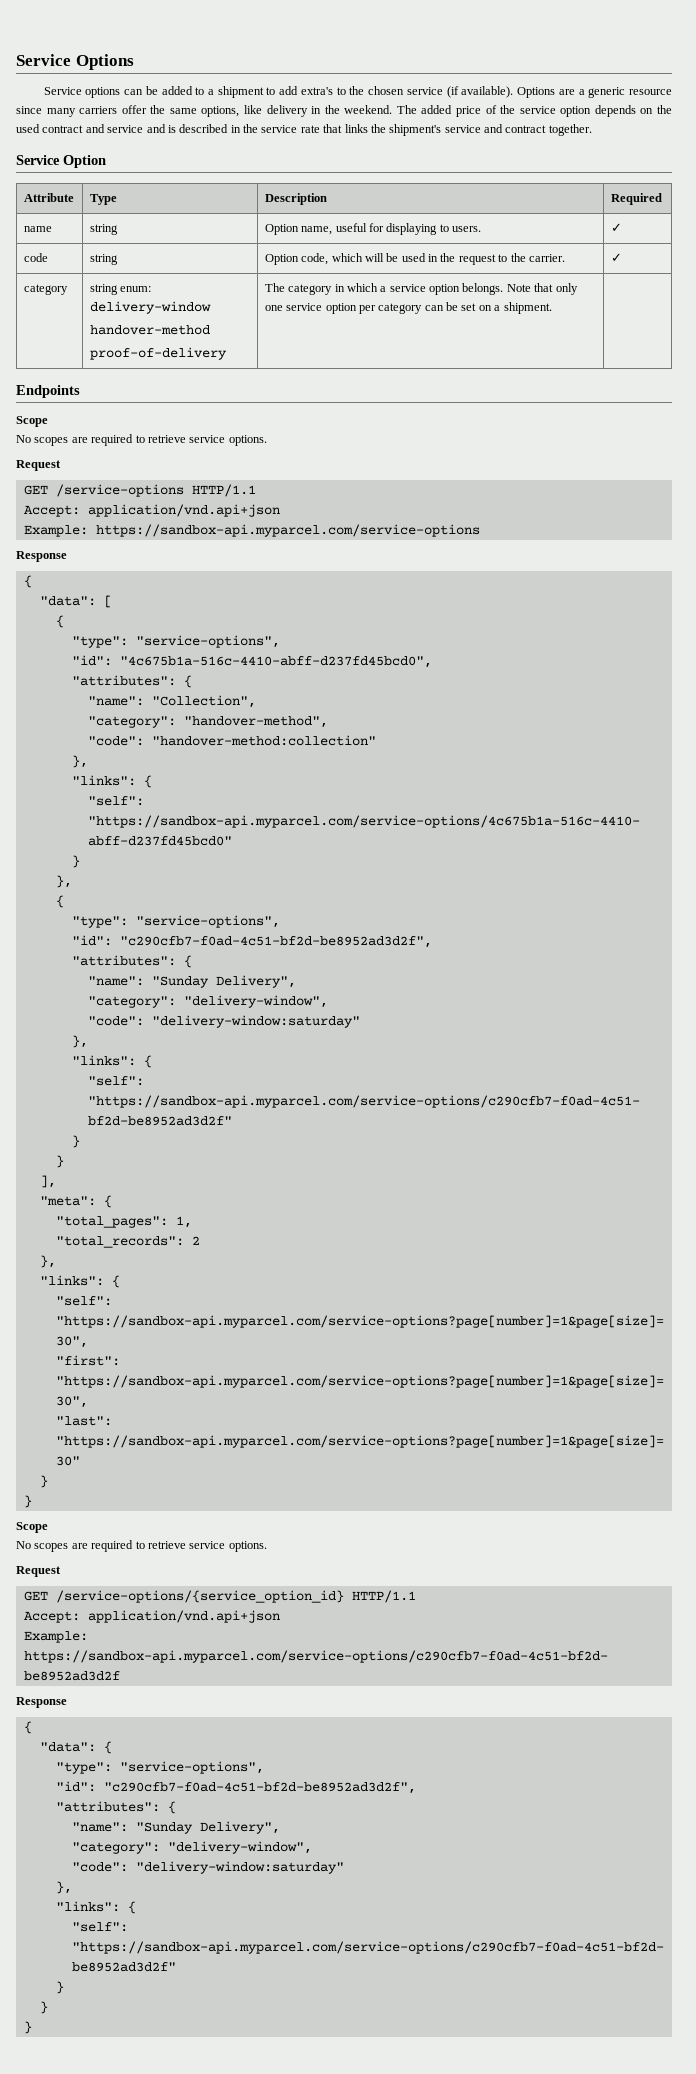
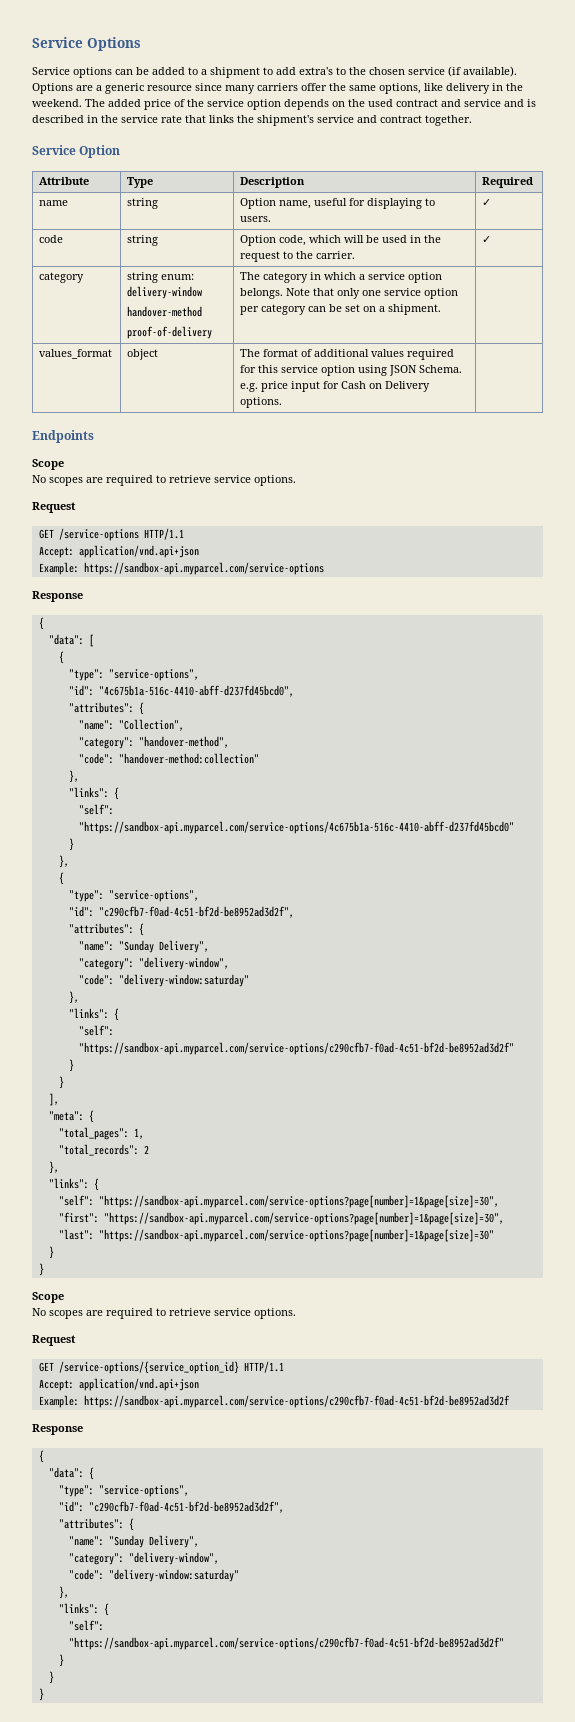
(552, 308) none -> [39,349,113,359] [127,349,159,360] [240,349,455,360] [240,365,463,376] [240,381,431,392] [240,397,283,408] // values_format | object | The format of additional values required for this service option using JSON Schema. e.g. price input for Cash on Delivery options. |

